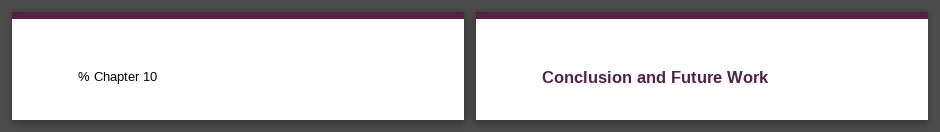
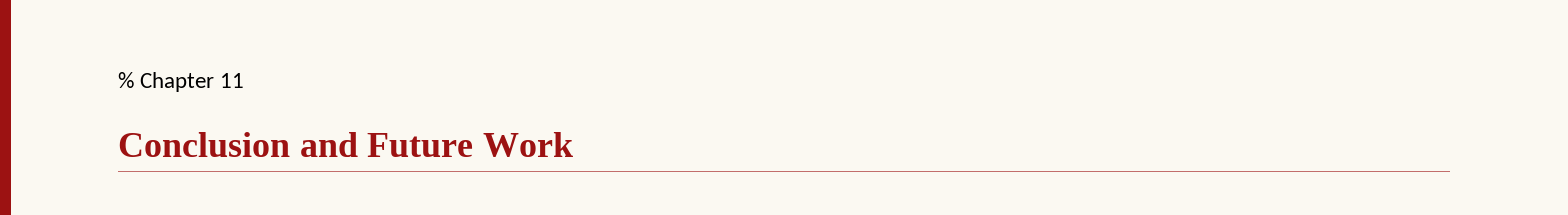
[143,72,157,81] 10 -> [220,73,245,88] 11

